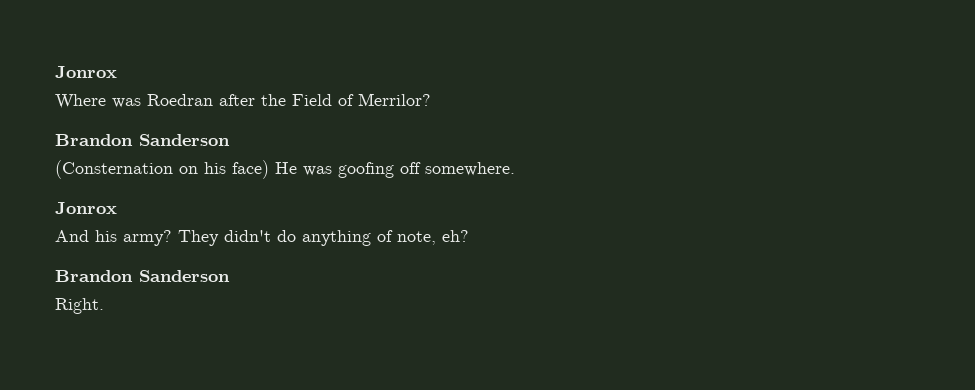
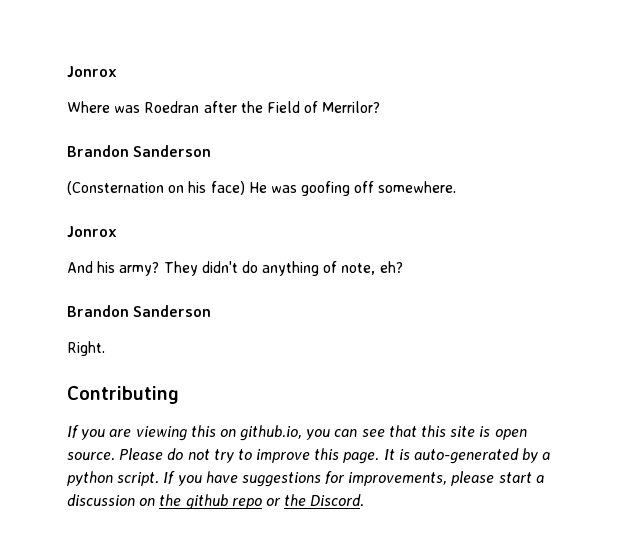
(104, 306) none -> [67,386,179,404] [67,425,527,441] [67,448,551,464] [67,471,544,487] [67,494,365,510] // Contributing // If you are viewing this on github.io, you can see that this site is open source. Please do not try to improve this page. It is auto-generated by a python script. If you have suggestions for improvements, please start a discussion on the github repo or the Discord.

